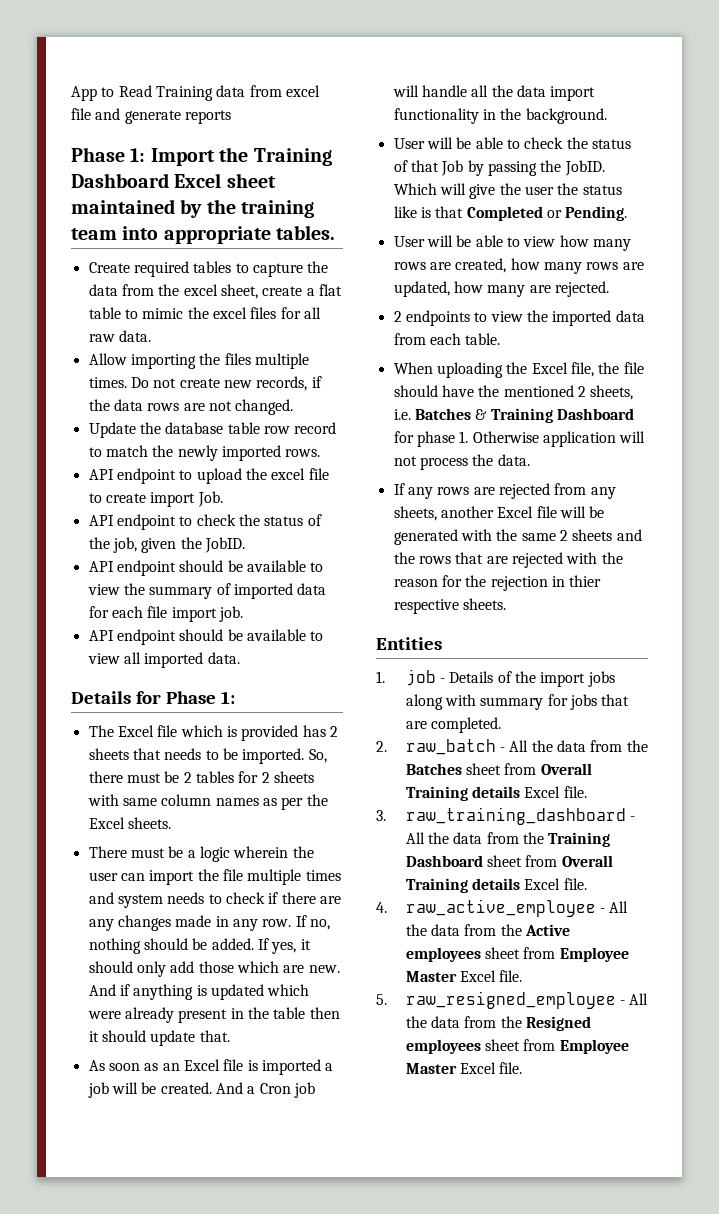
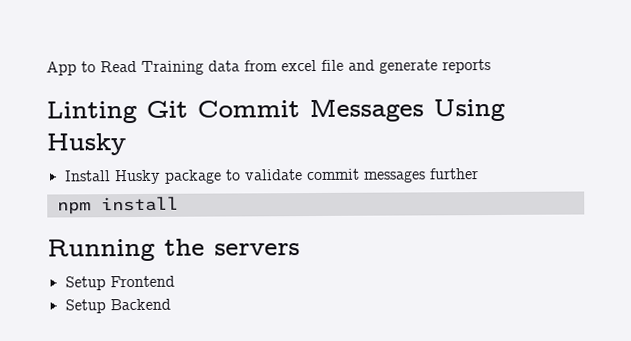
[71,147,332,166] [71,173,276,188] [71,199,315,218] [71,225,336,244] [88,261,329,277] [88,284,342,299] [88,307,321,319] [88,330,151,342] [88,353,309,369] [88,376,322,391] [88,399,294,415] [88,422,337,438] [88,445,321,461] [88,468,329,484] [88,491,223,507] [88,514,322,530] [88,537,245,553] [88,560,324,576] [87,583,327,599] [88,606,243,622] [88,629,324,645] [87,652,240,668] [71,691,235,704] [88,725,338,741] [88,748,327,764] [88,771,314,783] [87,794,328,810] [88,817,171,829] [88,846,314,862] [88,869,341,885] [88,892,341,908] [88,915,330,931] [88,938,311,954] [88,961,340,977] [88,984,310,1000] [87,1007,340,1023] [88,1030,230,1046] [88,1059,334,1075] [87,1082,315,1098] [392,85,596,101] [393,108,607,124] [393,137,631,149] [393,160,605,176] [393,183,622,199] [393,206,628,221] [393,235,631,251] [393,258,644,274] [393,281,609,297] [393,310,645,326] [393,333,501,345] [393,362,644,378] [393,385,634,400] [393,408,634,423] [393,431,646,447] [393,454,530,470] [393,483,616,499] [393,506,605,521] [393,529,642,545] [393,552,623,568] [393,575,602,591] [393,598,506,614] [376,637,442,650] [376,669,615,687] [405,694,630,710] [405,717,501,733] [376,739,648,755] [405,763,592,775] [405,786,587,801] [376,807,635,825] [405,832,611,847] [405,855,613,867] [405,878,587,893] [376,899,629,917] [405,924,570,936] [405,947,629,962] [405,970,523,982] [376,991,649,1009] [405,1016,591,1031] [405,1039,629,1054] [405,1062,523,1074] Phase 1: Import the Training Dashboard Excel sheet maintained by the training team into appropriate tables. // Create required tables to capture the data from the excel sheet, create a flat table to mimic the excel files for all raw data. // Allow importing the files multiple times. Do not create new records, if the data rows are not changed. // Update the database table row record to match the newly imported rows. // API endpoint to upload the excel file to create import Job. // API endpoint to check the status of the job, given the JobID. // API endpoint should be available to view the summary of imported data for each file import job. // API endpoint should be available to view all imported data. // Details for Phase 1: // The Excel file which is provided has 2 sheets that needs to be imported. So, there must be 2 tables for 2 sheets with same column names as per the Excel sheets. // There must be a logic wherein the user can import the file multiple times and system needs to check if there are any changes made in any row. If no, nothing should be added. If yes, it should only add those which are new. And if anything is updated which were already present in the table then it should update that. // As soon as an Excel file is imported a job will be created. And a Cron job will handle all the data import functionality in the background. // User will be able to check the status of that Job by passing the JobID. Which will give the user the status like is that Completed or Pending. // User will be able to view how many rows are created, how many rows are updated, how many are rejected. // 2 endpoints to view the imported data from each table. // When uploading the Excel file, the file should have the mentioned 2 sheets, i.e. Batches & Training Dashboard for phase 1. Otherwise application will not process the data. // If any rows are rejected from any sheets, another Excel file will be generated with the same 2 sheets and the rows that are rejected with the reason for the rejection in thier respective sheets. // Entities // 1. job - Details of the import jobs along with summary for jobs that are completed. // 2. raw_batch - All the data from the Batches sheet from Overall Training details Excel file. // 3. raw_training_dashboard - All the data from the Training Dashboard sheet from Overall Training details Excel file. // 4. raw_active_employee - All the data from the Active employees sheet from Employee Master Excel file. // 5. raw_resigned_employee - All the data from the Resigned employees sheet from Employee Master Excel file. -> [46,98,505,124] [46,133,126,156] [63,168,479,185] [56,196,179,215] [47,238,300,262] [64,275,175,291] [64,298,171,314] Linting Git Commit Messages Using Husky // Install Husky package to validate commit messages further // npm install // Running the servers // Setup Frontend // Setup Backend

